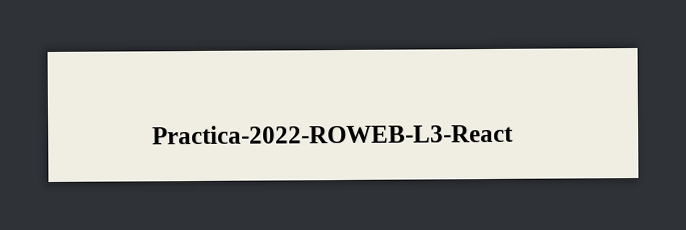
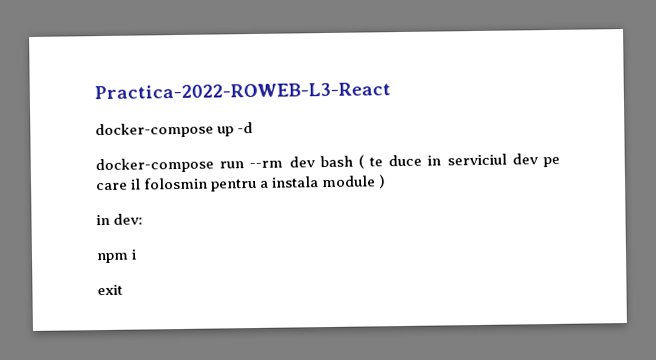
(514, 134) none -> [95,121,254,139] [95,153,560,174] [96,174,387,192] [96,213,144,226] [96,249,138,264] [97,284,123,296] // docker-compose up -d // docker-compose run --rm dev bash ( te duce in serviciul dev pe care il folosmin pentru a instala module ) // in dev: // npm i // exit

